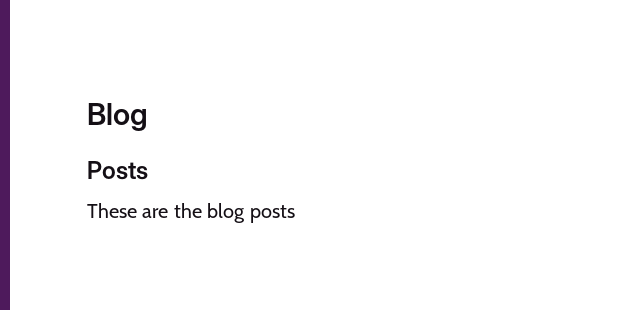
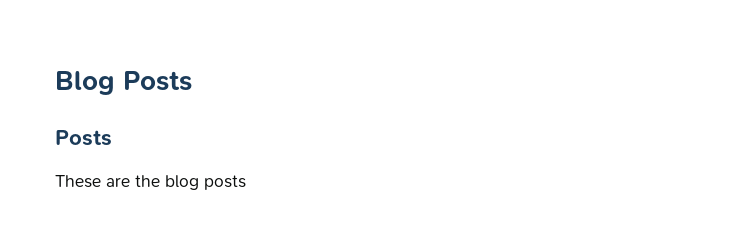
(148, 117) none -> [123,71,192,91] Posts

